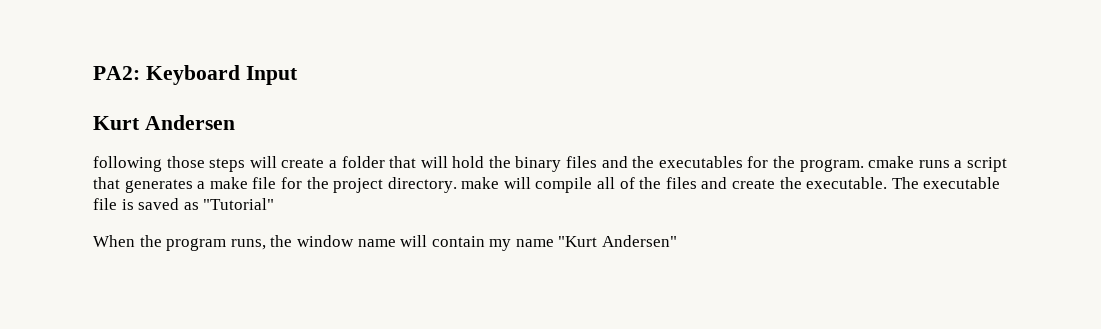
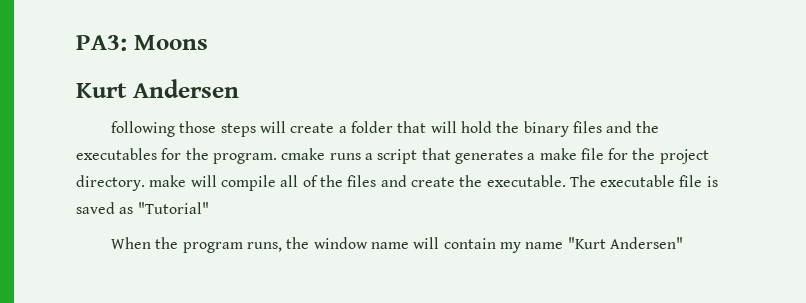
[93,65,298,85] PA2: Keyboard Input -> [76,35,208,51] PA3: Moons

